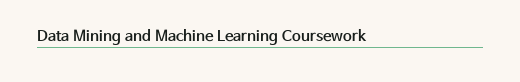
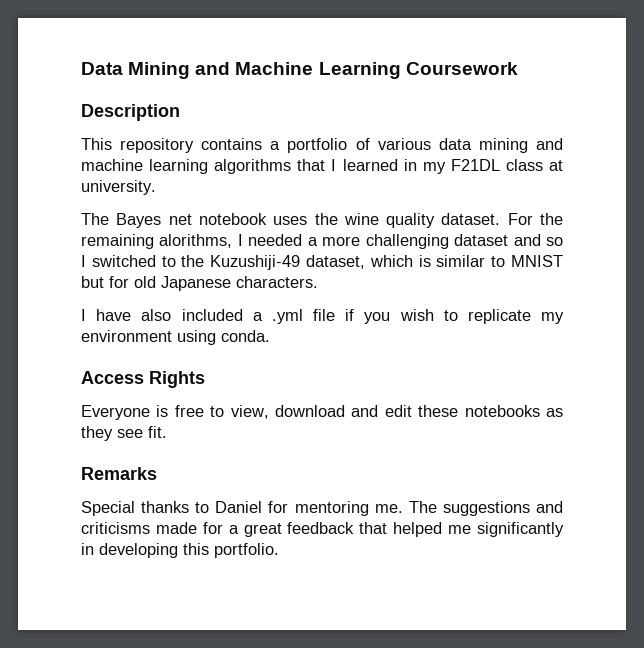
(367, 35) none -> [81,104,180,121] [81,138,563,153] [81,159,564,174] [81,180,156,195] [81,213,563,228] [81,234,564,249] [81,255,563,270] [81,276,318,291] [81,309,564,324] [81,330,270,345] [81,371,205,388] [81,405,563,420] [81,426,167,441] [81,467,157,480] [81,501,563,516] [81,522,565,537] [81,543,279,558] // Description // This repository contains a portfolio of various data mining and machine learning algorithms that I learned in my F21DL class at university. // The Bayes net notebook uses the wine quality dataset. For the remaining alorithms, I needed a more challenging dataset and so I switched to the Kuzushiji-49 dataset, which is similar to MNIST but for old Japanese characters. // I have also included a .yml file if you wish to replicate my environment using conda. // Access Rights // Everyone is free to view, download and edit these notebooks as they see fit. // Remarks // Special thanks to Daniel for mentoring me. The suggestions and criticisms made for a great feedback that helped me significantly in developing this portfolio.

